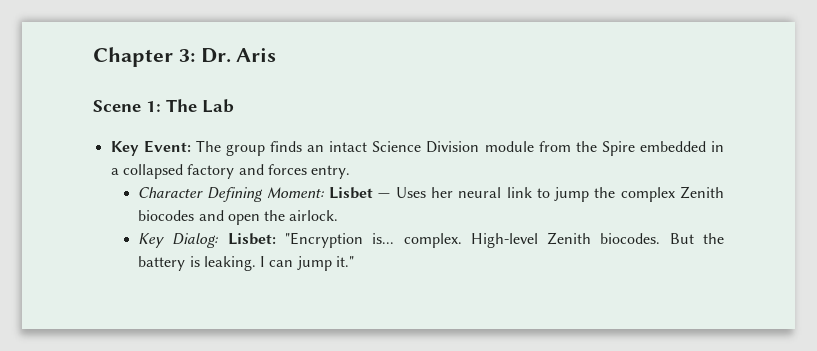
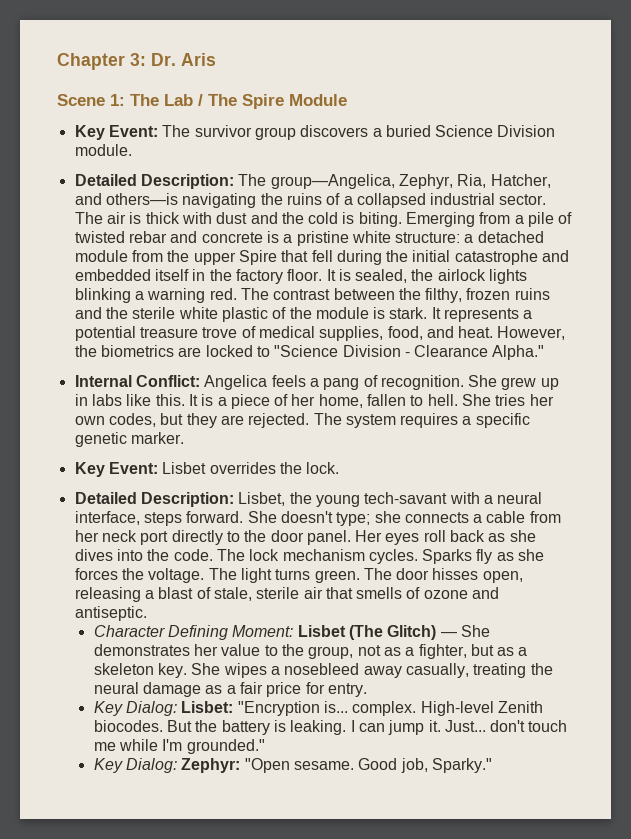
(234, 106) none -> [198,94,347,109] / The Spire Module
[225,141,725,156] [110,164,351,179] [138,186,725,202] [138,210,339,225] group finds an intact Science Division module from the Spire embedded in a collapsed factory and forces entry. // Character Defining Moment: Lisbet — Uses her neural link to jump the complex Zenith biocodes and open the airlock. -> [194,125,556,140] [74,144,132,156] [74,174,551,189] [74,193,547,208] [74,212,573,227] [74,231,544,246] [74,250,570,265] [74,269,528,284] [74,288,550,303] [74,307,533,322] [74,326,566,341] [74,345,545,360] [74,375,559,390] [74,394,554,409] [74,413,530,428] [74,432,184,447] [74,462,340,477] [74,492,543,507] [74,511,561,526] [74,530,536,545] [74,549,545,564] [74,568,523,583] [74,587,500,602] [74,606,147,621] [93,625,490,640] [93,644,528,659] [93,663,553,678] [93,682,367,697] survivor group discovers a buried Science Division module. // Detailed Description: The group—Angelica, Zephyr, Ria, Hatcher, and others—is navigating the ruins of a collapsed industrial sector. The air is thick with dust and the cold is biting. Emerging from a pile of twisted rebar and concrete is a pristine white structure: a detached module from the upper Spire that fell during the initial catastrophe and embedded itself in the factory floor. It is sealed, the airlock lights blinking a warning red. The contrast between the filthy, frozen ruins and the sterile white plastic of the module is stark. It represents a potential treasure trove of medical supplies, food, and heat. However, the biometrics are locked to "Science Division - Clearance Alpha." // Internal Conflict: Angelica feels a pang of recognition. She grew up in labs like this. It is a piece of her home, fallen to hell. She tries her own codes, but they are rejected. The system requires a specific genetic marker. // Key Event: Lisbet overrides the lock. // Detailed Description: Lisbet, the young tech-savant with a neural interface, steps forward. She doesn't type; she connects a cable from her neck port directly to the door panel. Her eyes roll back as she dives into the code. The lock mechanism cycles. Sparks fly as she forces the voltage. The light turns green. The door hisses open, releasing a blast of stale, sterile air that smells of ozone and antiseptic. // Character Defining Moment: Lisbet (The Glitch) — She demonstrates her value to the group, not as a fighter, but as a skeleton key. She wipes a nosebleed away casually, treating the neural damage as a fair price for entry.
[336,256,355,267] it." -> [428,720,568,732] [93,739,265,754] [93,758,492,773] it. Just... don't touch me while I'm grounded." // Key Dialog: Zephyr: "Open sesame. Good job, Sparky."

